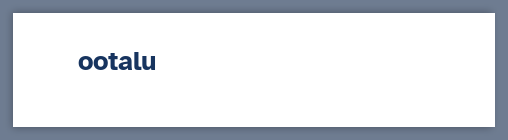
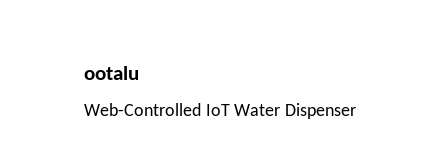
(156, 61) none -> [84,103,357,119] // Web-Controlled IoT Water Dispenser

